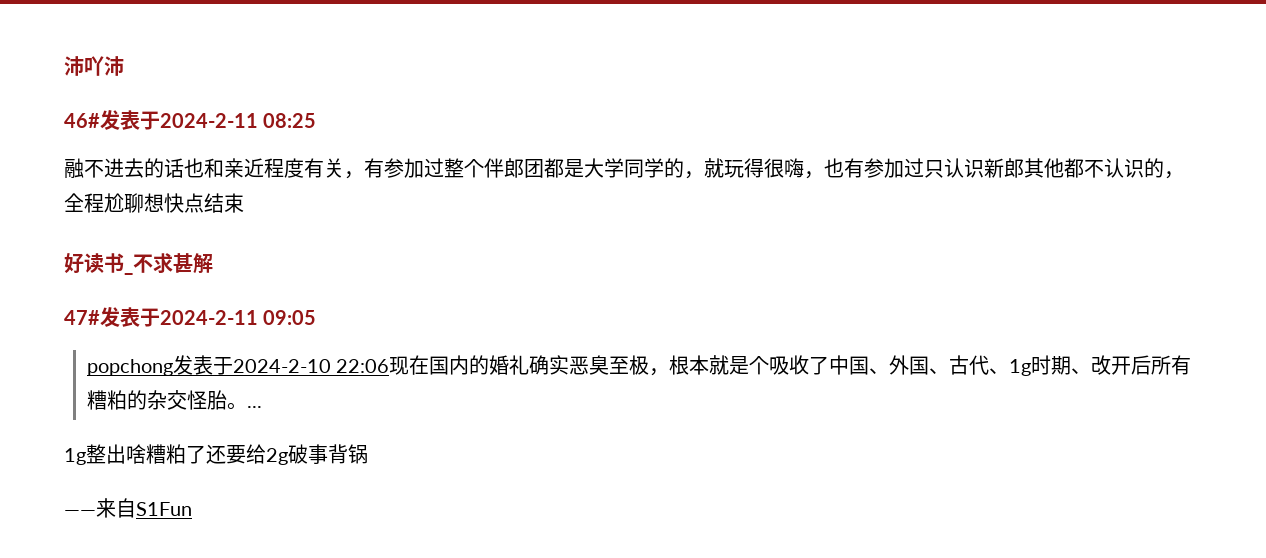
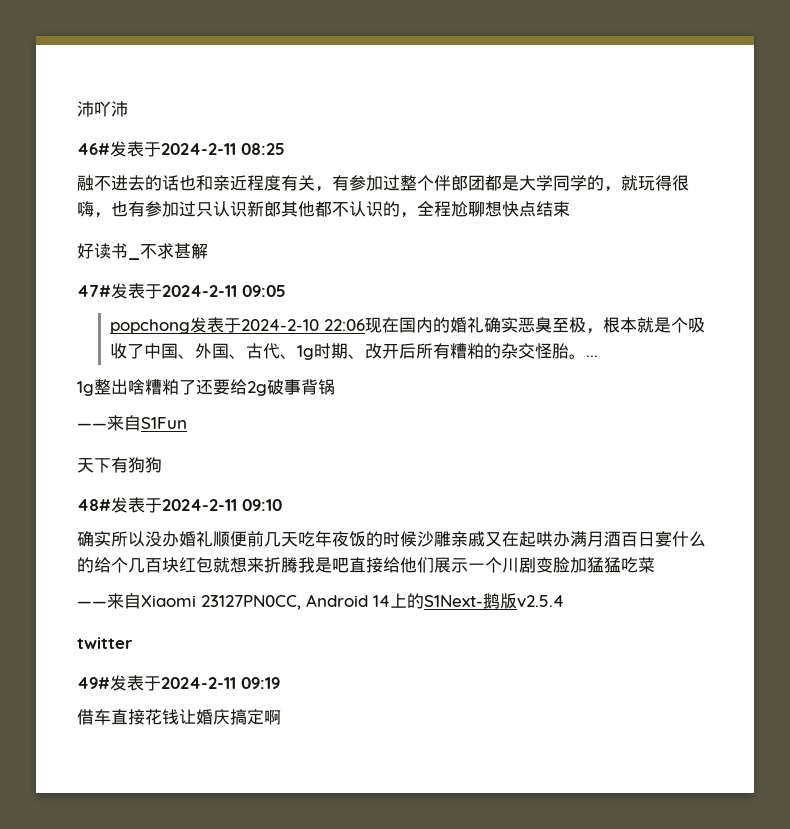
(192, 509) none -> [77,457,162,473] [77,497,282,513] [77,530,706,547] [77,557,655,573] [77,593,564,610] [77,637,133,649] [77,675,280,691] [77,709,281,725] // 天下有狗狗 // 48#发表于2024-2-11 09:10 // 确实所以没办婚礼顺便前几天吃年夜饭的时候沙雕亲戚又在起哄办满月酒百日宴什么的给个几百块红包就想来折腾我是吧直接给他们展示一个川剧变脸加猛猛吃菜 // ——来自Xiaomi 23127PN0CC, Android 14上的S1Next-鹅版v2.5.4 // twitter // 49#发表于2024-2-11 09:19 // 借车直接花钱让婚庆搞定啊

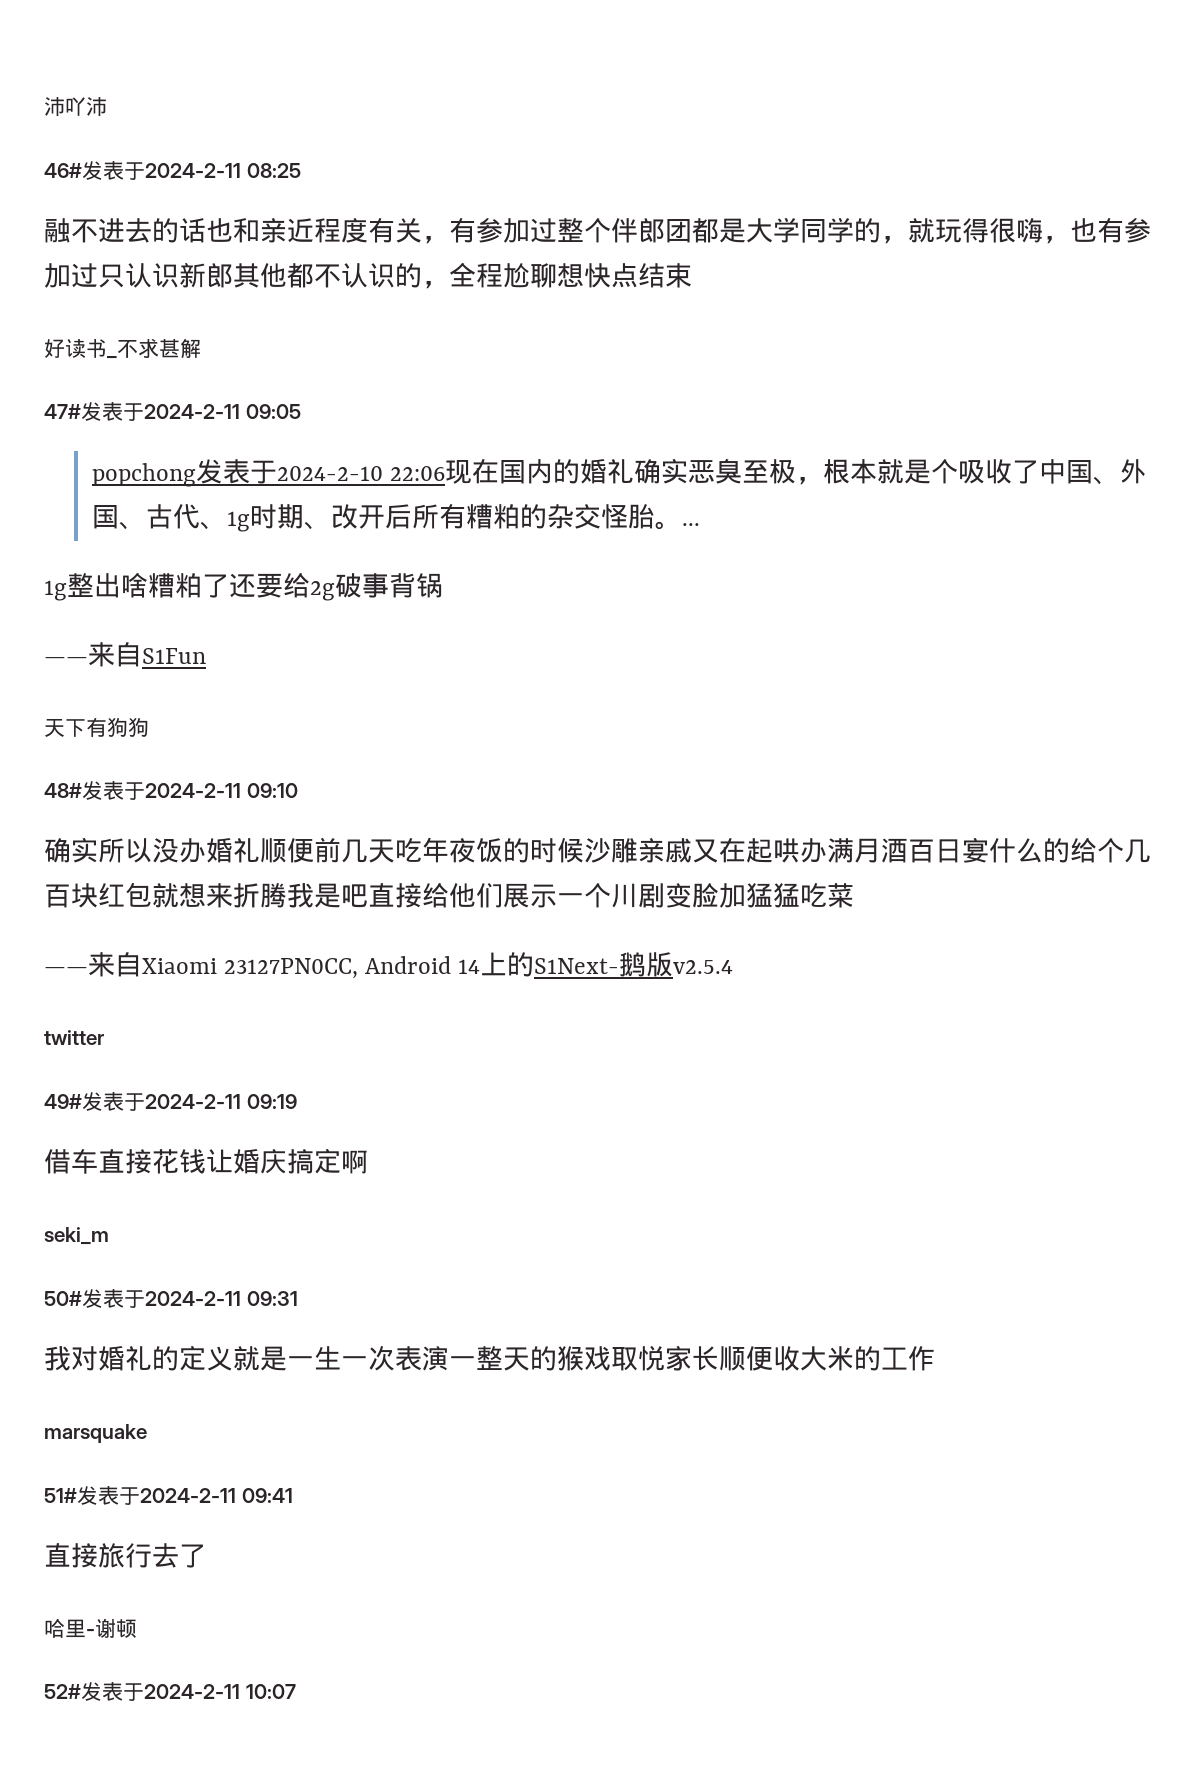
(281, 717) none -> [44,1227,109,1245] [44,1289,298,1308] [44,1345,935,1371] [44,1424,147,1443] [44,1486,293,1505] [44,1543,206,1568] [44,1618,137,1638] [44,1682,296,1701] // seki_m // 50#发表于2024-2-11 09:31 // 我对婚礼的定义就是一生一次表演一整天的猴戏取悦家长顺便收大米的工作 // marsquake // 51#发表于2024-2-11 09:41 // 直接旅行去了 // 哈里-谢顿 // 52#发表于2024-2-11 10:07

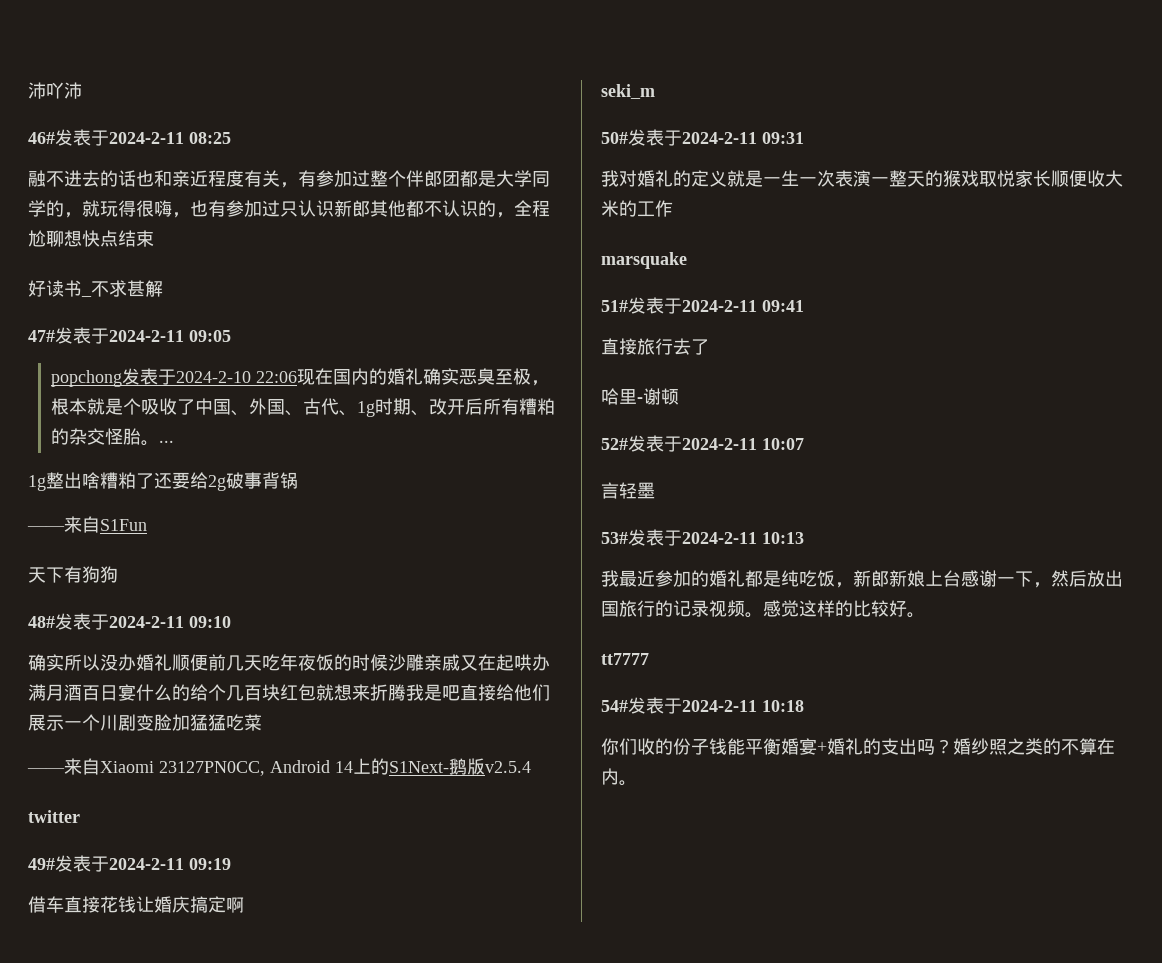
(296, 1691) none -> [601,482,655,499] [601,529,804,546] [601,570,1123,588] [601,600,925,618] [601,653,649,665] [601,697,804,714] [601,738,1115,755] [601,768,637,786] // 言轻墨 // 53#发表于2024-2-11 10:13 // 我最近参加的婚礼都是纯吃饭，新郎新娘上台感谢一下，然后放出国旅行的记录视频。感觉这样的比较好。 // tt7777 // 54#发表于2024-2-11 10:18 // 你们收的份子钱能平衡婚宴+婚礼的支出吗？婚纱照之类的不算在内。

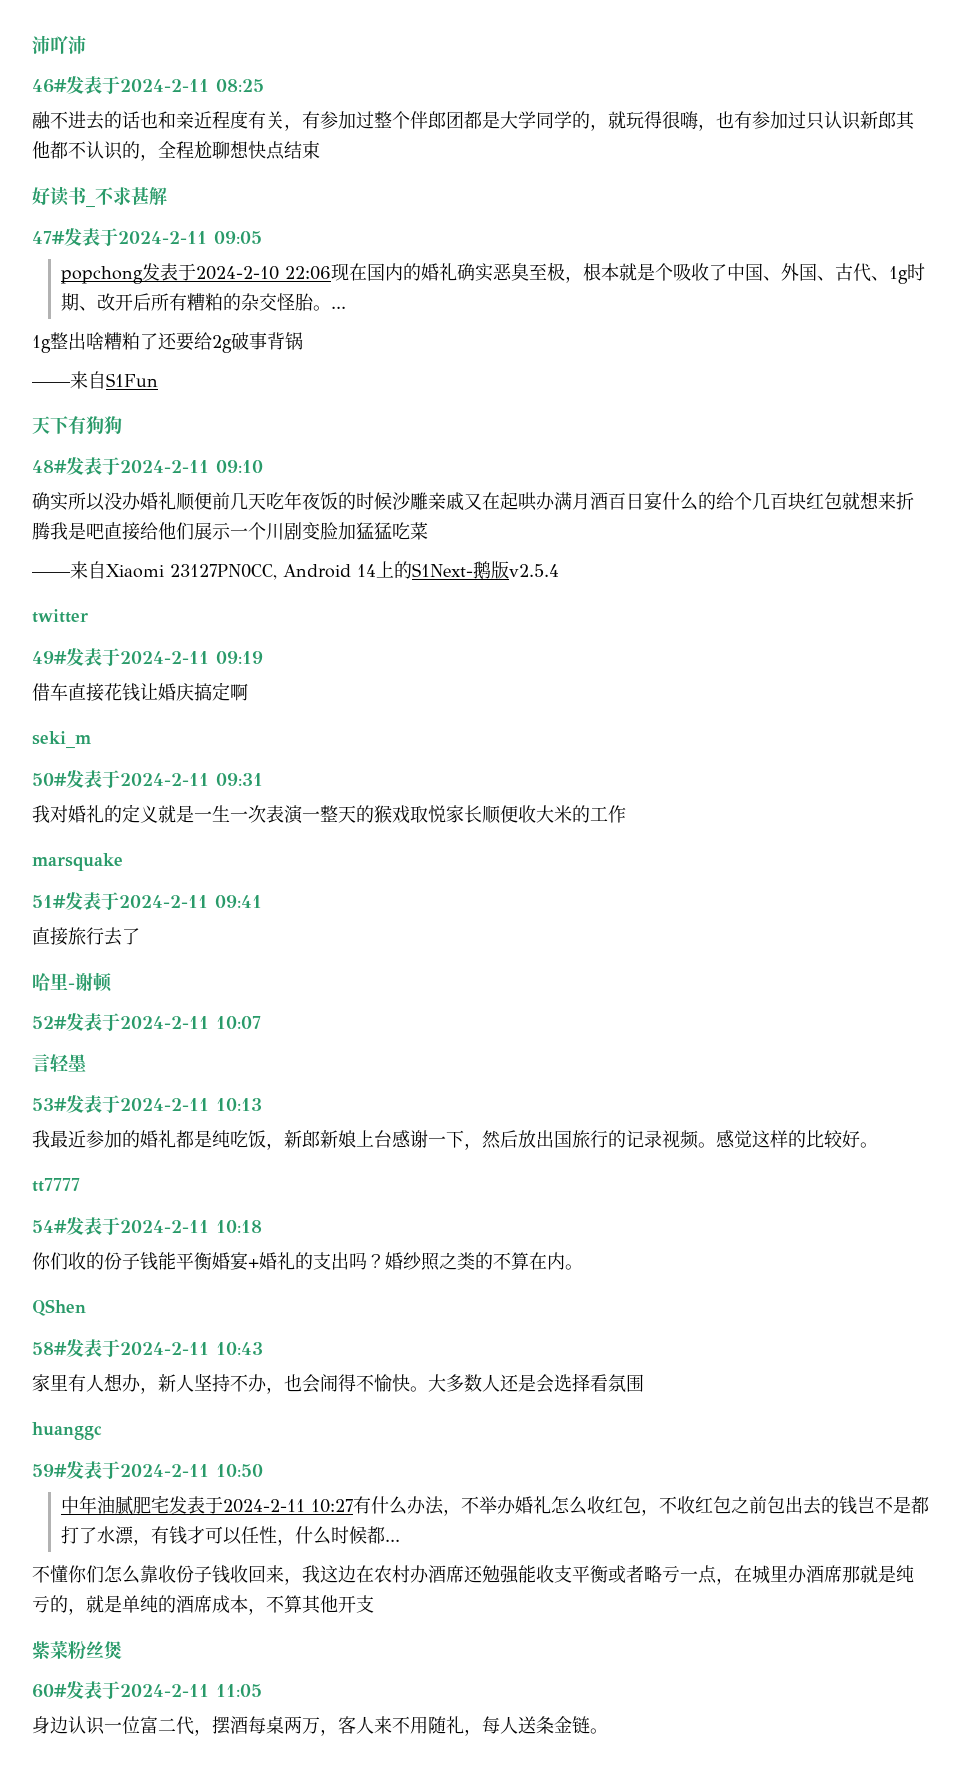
(637, 783) none -> [32,1299,86,1316] [32,1339,263,1357] [32,1373,644,1394] [32,1422,102,1440] [32,1461,263,1479] [60,1495,929,1516] [60,1526,400,1546] [32,1565,914,1585] [32,1595,374,1615] [32,1640,122,1660] [32,1681,262,1699] [32,1716,608,1736] // QShen // 58#发表于2024-2-11 10:43 // 家里有人想办，新人坚持不办，也会闹得不愉快。大多数人还是会选择看氛围 // huanggc // 59#发表于2024-2-11 10:50 // 中年油腻肥宅发表于2024-2-11 10:27有什么办法，不举办婚礼怎么收红包，不收红包之前包出去的钱岂不是都打了水漂，有钱才可以任性，什么时候都... // 不懂你们怎么靠收份子钱收回来，我这边在农村办酒席还勉强能收支平衡或者略亏一点，在城里办酒席那就是纯亏的，就是单纯的酒席成本，不算其他开支 // 紫菜粉丝煲 // 60#发表于2024-2-11 11:05 // 身边认识一位富二代，摆酒每桌两万，客人来不用随礼，每人送条金链。

